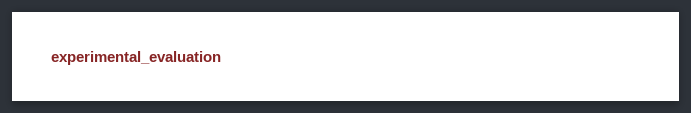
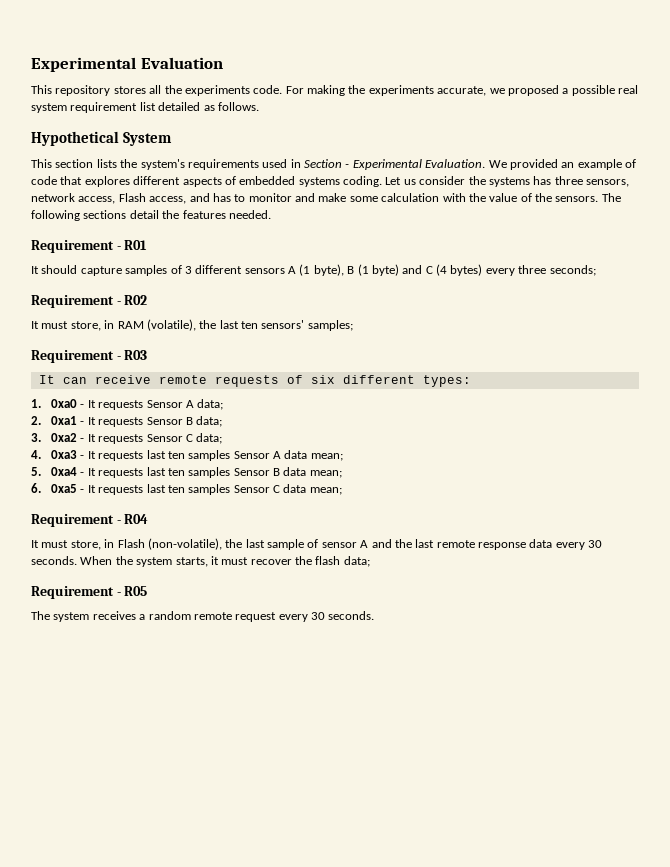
[51,51,221,65] experimental_evaluation -> [31,57,223,72] [31,85,638,96] [31,102,259,113] [31,131,173,146] [31,159,636,170] [31,176,629,187] [31,193,621,204] [31,210,271,221] [31,240,148,253] [31,264,596,276] [31,295,148,308] [31,319,353,331] [31,350,148,363] [38,375,471,387] [31,399,224,410] [31,416,223,427] [31,433,223,444] [31,450,343,461] [31,467,342,478] [31,483,342,495] [31,514,149,527] [31,538,603,550] [31,556,370,567] [31,586,148,599] [31,611,375,622] Experimental Evaluation // This repository stores all the experiments code. For making the experiments accurate, we proposed a possible real system requirement list detailed as follows. // Hypothetical System // This section lists the system's requirements used in Section - Experimental Evaluation. We provided an example of code that explores different aspects of embedded systems coding. Let us consider the systems has three sensors, network access, Flash access, and has to monitor and make some calculation with the value of the sensors. The following sections detail the features needed. // Requirement - R01 // It should capture samples of 3 different sensors A (1 byte), B (1 byte) and C (4 bytes) every three seconds; // Requirement - R02 // It must store, in RAM (volatile), the last ten sensors' samples; // Requirement - R03 // It can receive remote requests of six different types: // 1. 0xa0 - It requests Sensor A data; // 2. 0xa1 - It requests Sensor B data; // 3. 0xa2 - It requests Sensor C data; // 4. 0xa3 - It requests last ten samples Sensor A data mean; // 5. 0xa4 - It requests last ten samples Sensor B data mean; // 6. 0xa5 - It requests last ten samples Sensor C data mean; // Requirement - R04 // It must store, in Flash (non-volatile), the last sample of sensor A and the last remote response data every 30 seconds. When the system starts, it must recover the flash data; // Requirement - R05 // The system receives a random remote request every 30 seconds.

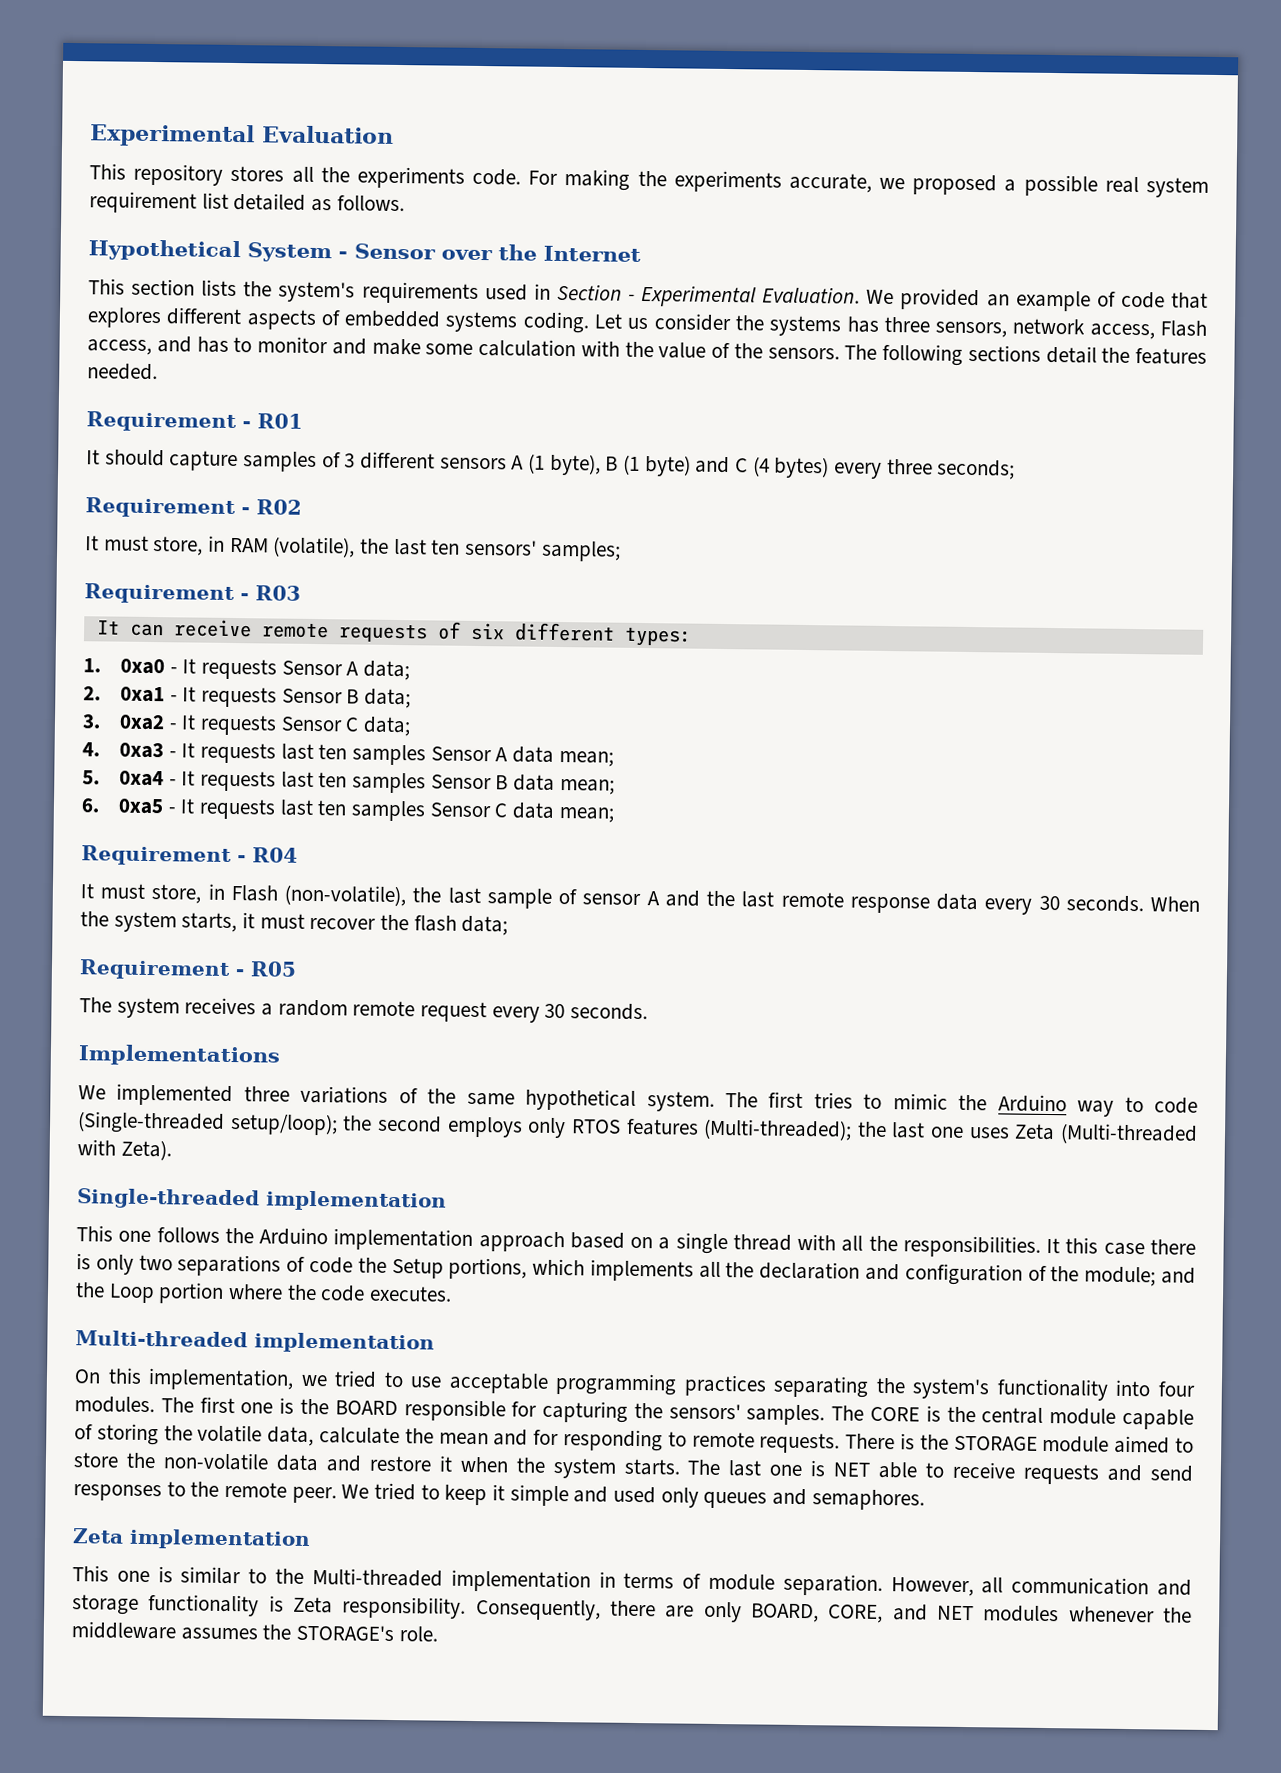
(173, 139) none -> [338,243,641,262] - Sensor over the Internet
(375, 615) none -> [78,1044,281,1067] [78,1083,1198,1117] [77,1111,1198,1145] [77,1139,172,1161] [77,1188,447,1212] [76,1225,1197,1258] [76,1253,1196,1287] [75,1282,453,1304] [75,1330,435,1354] [74,1367,1195,1401] [74,1396,1194,1430] [74,1423,1194,1454] [73,1452,1194,1485] [73,1481,925,1511] [72,1528,311,1551] [72,1565,1192,1597] [72,1594,1193,1624] [71,1621,438,1642] // Implementations // We implemented three variations of the same hypothetical system. The first tries to mimic the Arduino way to code (Single-threaded setup/loop); the second employs only RTOS features (Multi-threaded); the last one uses Zeta (Multi-threaded with Zeta). // Single-threaded implementation // This one follows the Arduino implementation approach based on a single thread with all the responsibilities. It this case there is only two separations of code the Setup portions, which implements all the declaration and configuration of the module; and the Loop portion where the code executes. // Multi-threaded implementation // On this implementation, we tried to use acceptable programming practices separating the system's functionality into four modules. The first one is the BOARD responsible for capturing the sensors' samples. The CORE is the central module capable of storing the volatile data, calculate the mean and for responding to remote requests. There is the STORAGE module aimed to store the non-volatile data and restore it when the system starts. The last one is NET able to receive requests and send responses to the remote peer. We tried to keep it simple and used only queues and semaphores. // Zeta implementation // This one is similar to the Multi-threaded implementation in terms of module separation. However, all communication and storage functionality is Zeta responsibility. Consequently, there are only BOARD, CORE, and NET modules whenever the middleware assumes the STORAGE's role.

